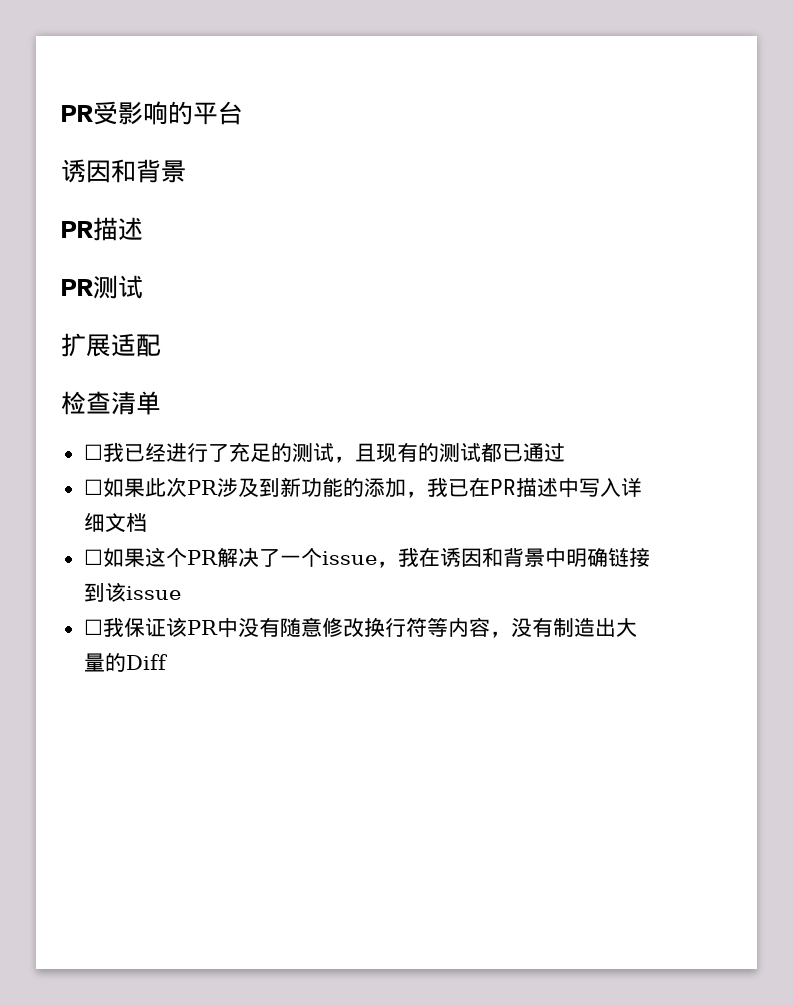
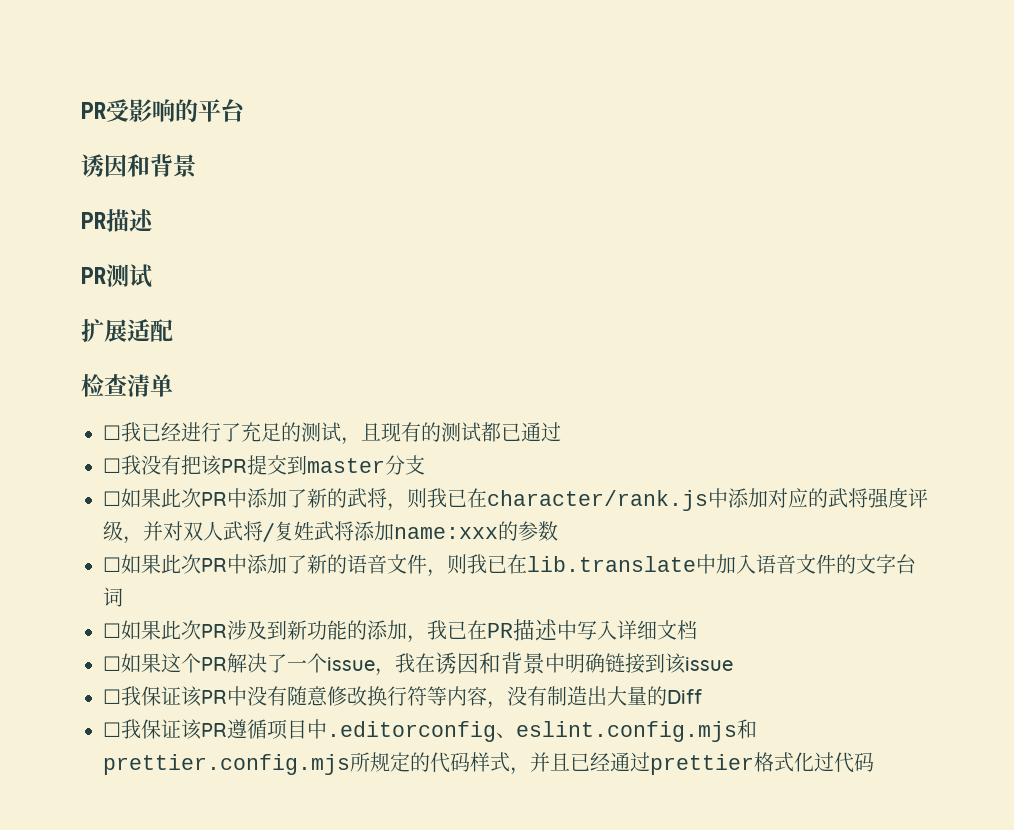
(565, 452) none -> [103,455,425,476] [103,487,928,511] [103,521,558,544] [103,554,916,577] [103,587,123,607] // ☐我没有把该PR提交到master分支 // ☐如果此次PR中添加了新的武将，则我已在character/rank.js中添加对应的武将强度评级，并对双人武将/复姓武将添加name:xxx的参数 // ☐如果此次PR中添加了新的语音文件，则我已在lib.translate中加入语音文件的文字台词
(168, 662) none -> [103,719,757,742] [103,752,874,775] // ☐我保证该PR遵循项目中.editorconfig、eslint.config.mjs和prettier.config.mjs所规定的代码样式，并且已经通过prettier格式化过代码

